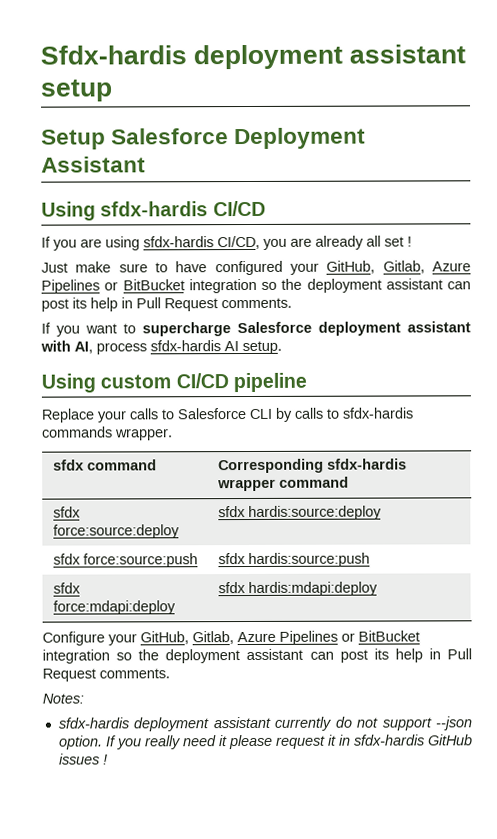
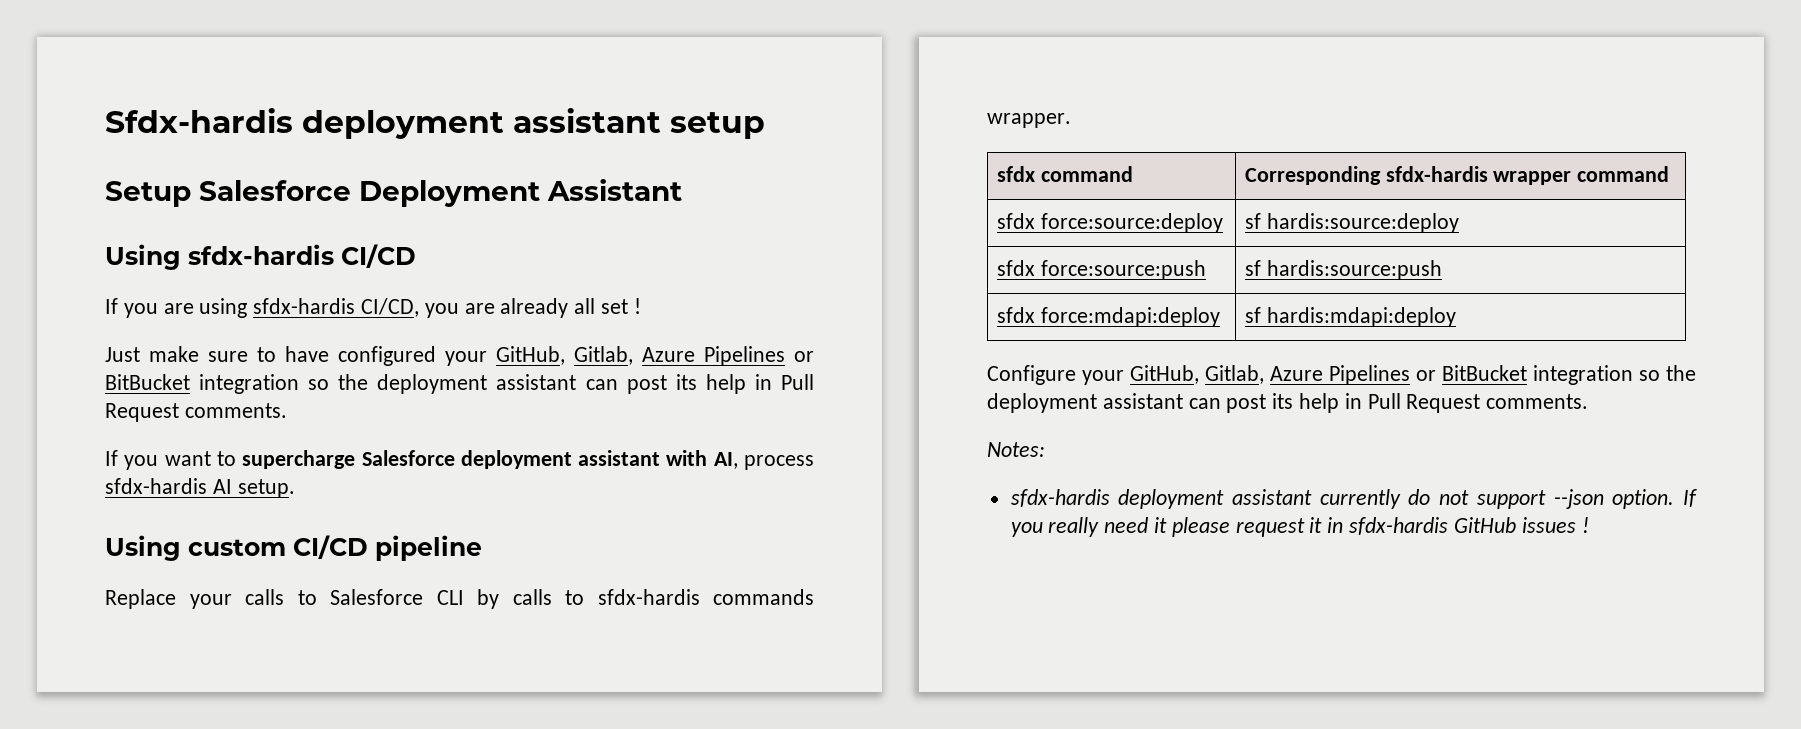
[217,506,246,518] sfdx -> [1244,213,1261,229] sf
[217,553,246,565] sfdx -> [1244,260,1261,276] sf
[217,582,246,594] sfdx -> [1244,307,1261,323] sf

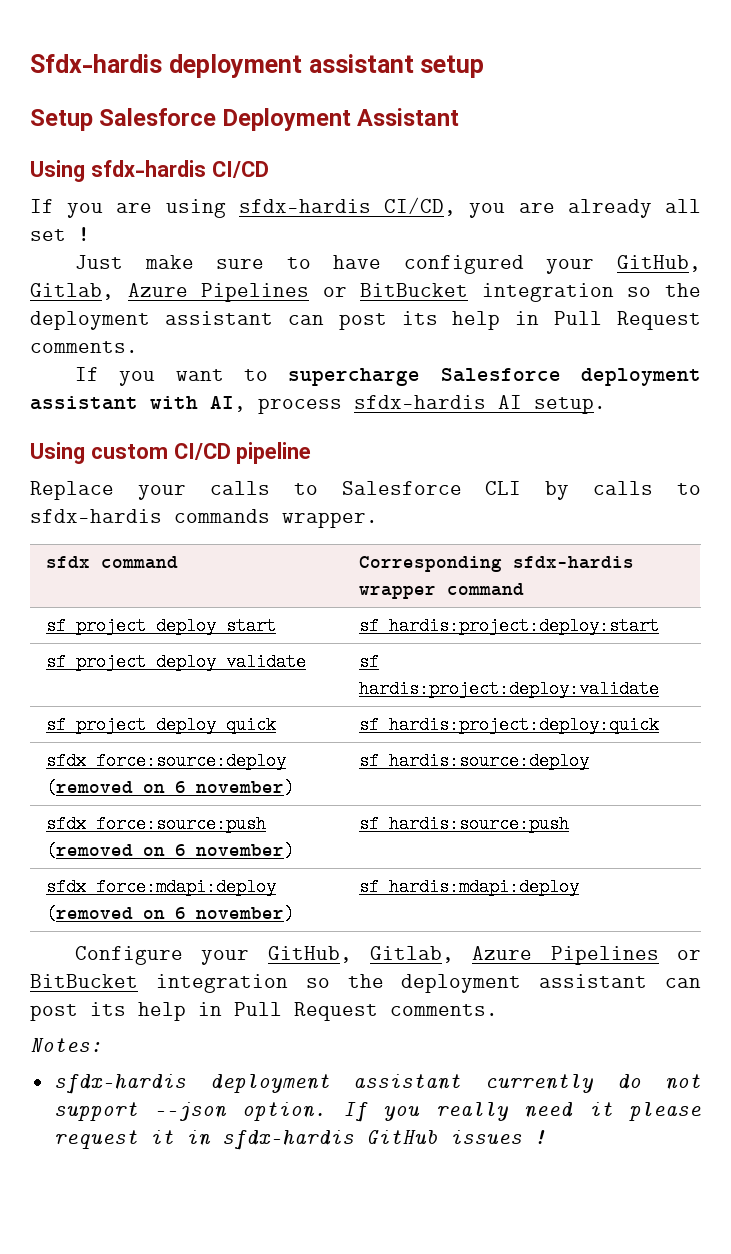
[996,213,1223,233] sfdx force:source:deploy -> [45,617,276,635] [358,617,659,635] [45,653,306,671] [358,653,379,671] [358,680,659,698] [45,716,276,734] [358,716,659,734] [45,752,286,770] [45,779,294,797] sf project deploy start | sf hardis:project:deploy:start // sf project deploy validate | sf hardis:project:deploy:validate // sf project deploy quick | sf hardis:project:deploy:quick // sfdx force:source:deploy (removed on 6 november)
(1206, 270) none -> [45,842,294,860] (removed on 6 november)
(1220, 317) none -> [45,905,294,923] (removed on 6 november)

